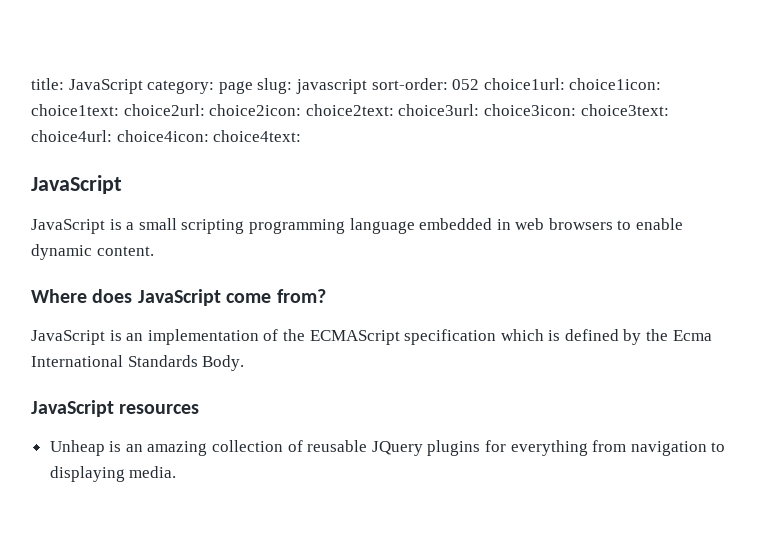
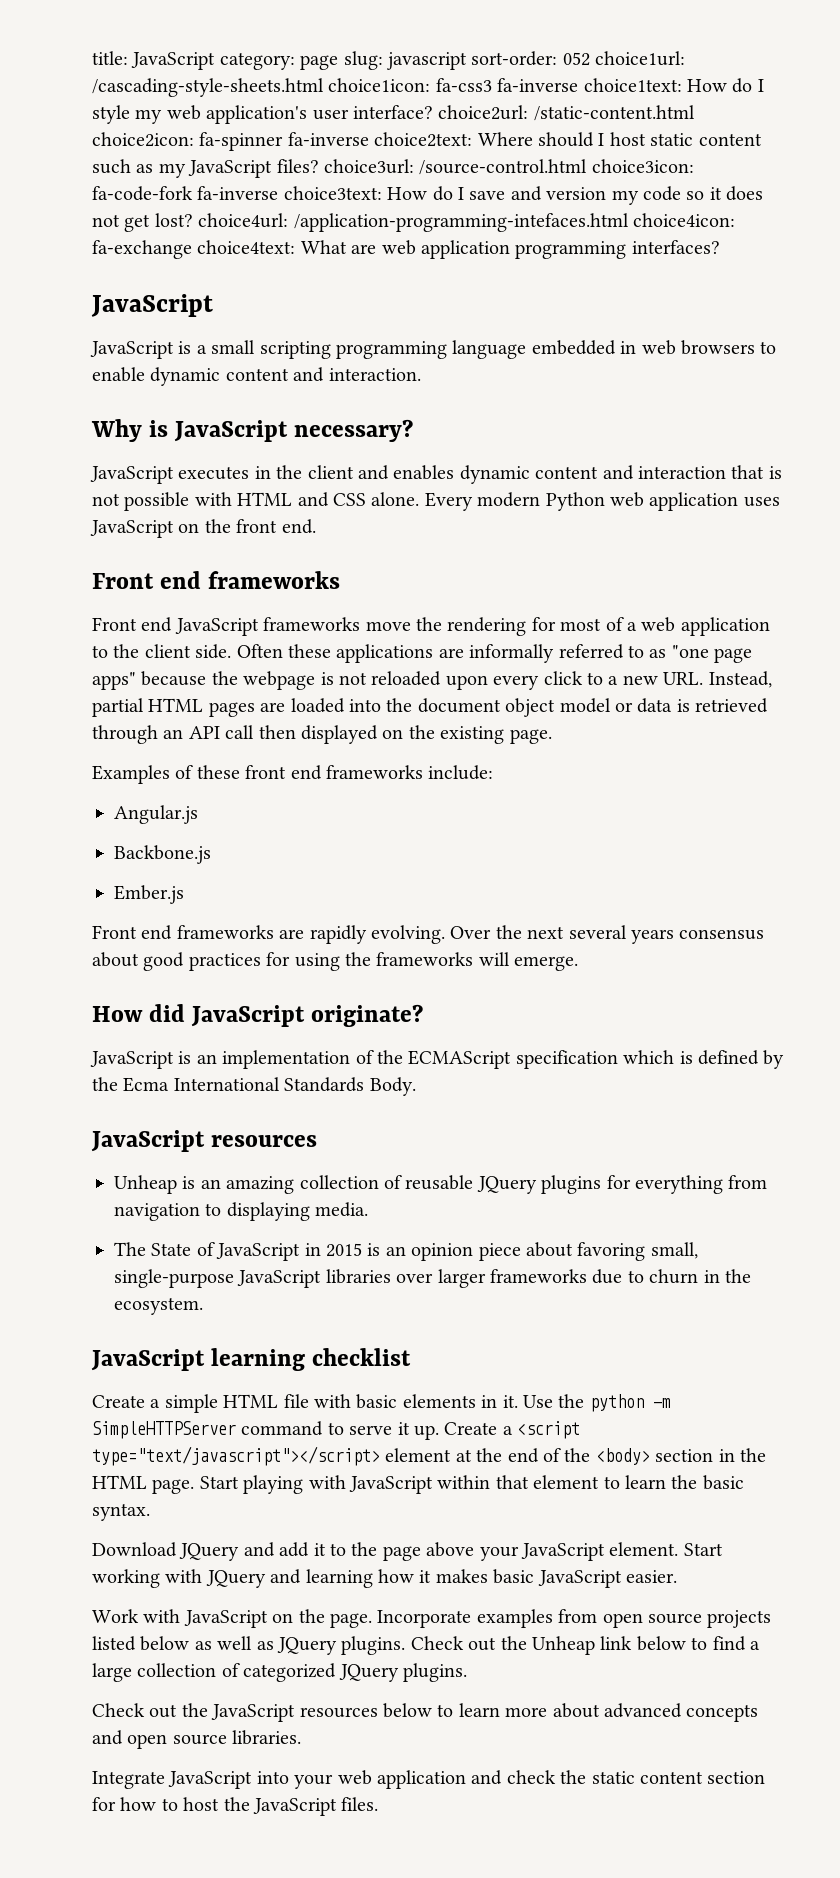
[569,78,662,90] [31,104,669,116] [31,130,302,142] choice1icon: choice1text: choice2url: choice2icon: choice2text: choice3url: choice3icon: choice3text: choice4url: choice4icon: choice4text: -> [92,78,764,97] [92,105,695,124] [92,132,762,151] [92,159,694,178] [92,186,764,205] [92,213,735,232] [92,240,720,259] /cascading-style-sheets.html choice1icon: fa-css3 fa-inverse choice1text: How do I style my web application's user interface? choice2url: /static-content.html choice2icon: fa-spinner fa-inverse choice2text: Where should I host static content such as my JavaScript files? choice3url: /source-control.html choice3icon: fa-code-fork fa-inverse choice3text: How do I save and version my code so it does not get lost? choice4url: /application-programming-intefaces.html choice4icon: fa-exchange choice4text: What are web application programming interfaces?
[96,246,154,256] [31,289,326,306] content. // Where does JavaScript come from? -> [225,367,421,382] [91,419,414,442] [90,465,782,484] [92,492,780,511] [90,519,316,538] [92,571,341,589] [92,617,770,636] [92,644,753,663] [92,671,772,690] [92,698,769,717] [92,725,552,744] [92,765,494,784] [114,805,198,824] [114,845,211,864] [114,885,184,904] [92,925,765,944] [92,952,579,971] [92,1004,424,1027] content and interaction. // Why is JavaScript necessary? // JavaScript executes in the client and enables dynamic content and interaction that is not possible with HTML and CSS alone. Every modern Python web application uses JavaScript on the front end. // Front end frameworks // Front end JavaScript frameworks move the rendering for most of a web application to the client side. Often these applications are informally referred to as "one page apps" because the webpage is not reloaded upon every click to a new URL. Instead, partial HTML pages are loaded into the document object model or data is retrieved through an API call then displayed on the existing page. // Examples of these front end frameworks include: // Angular.js // Backbone.js // Ember.js // Front end frameworks are rapidly evolving. Over the next several years consensus about good practices for using the frameworks will emerge. // How did JavaScript originate?
(177, 472) none -> [114,1242,698,1261] [114,1269,751,1288] [114,1297,203,1315] [91,1348,412,1371] [92,1394,671,1413] [92,1421,581,1440] [92,1446,766,1466] [92,1475,744,1494] [92,1503,150,1521] [92,1542,723,1561] [92,1569,677,1588] [92,1609,772,1628] [92,1636,760,1655] [92,1663,467,1682] [92,1703,759,1722] [92,1730,302,1749] [92,1770,766,1789] [92,1797,379,1816] // The State of JavaScript in 2015 is an opinion piece about favoring small, single-purpose JavaScript libraries over larger frameworks due to churn in the ecosystem. // JavaScript learning checklist // Create a simple HTML file with basic elements in it. Use the python -m SimpleHTTPServer command to serve it up. Create a <script type="text/javascript"></script> element at the end of the <body> section in the HTML page. Start playing with JavaScript within that element to learn the basic syntax. // Download JQuery and add it to the page above your JavaScript element. Start working with JQuery and learning how it makes basic JavaScript easier. // Work with JavaScript on the page. Incorporate examples from open source projects listed below as well as JQuery plugins. Check out the Unheap link below to find a large collection of categorized JQuery plugins. // Check out the JavaScript resources below to learn more about advanced concepts and open source libraries. // Integrate JavaScript into your web application and check the static content section for how to host the JavaScript files.

